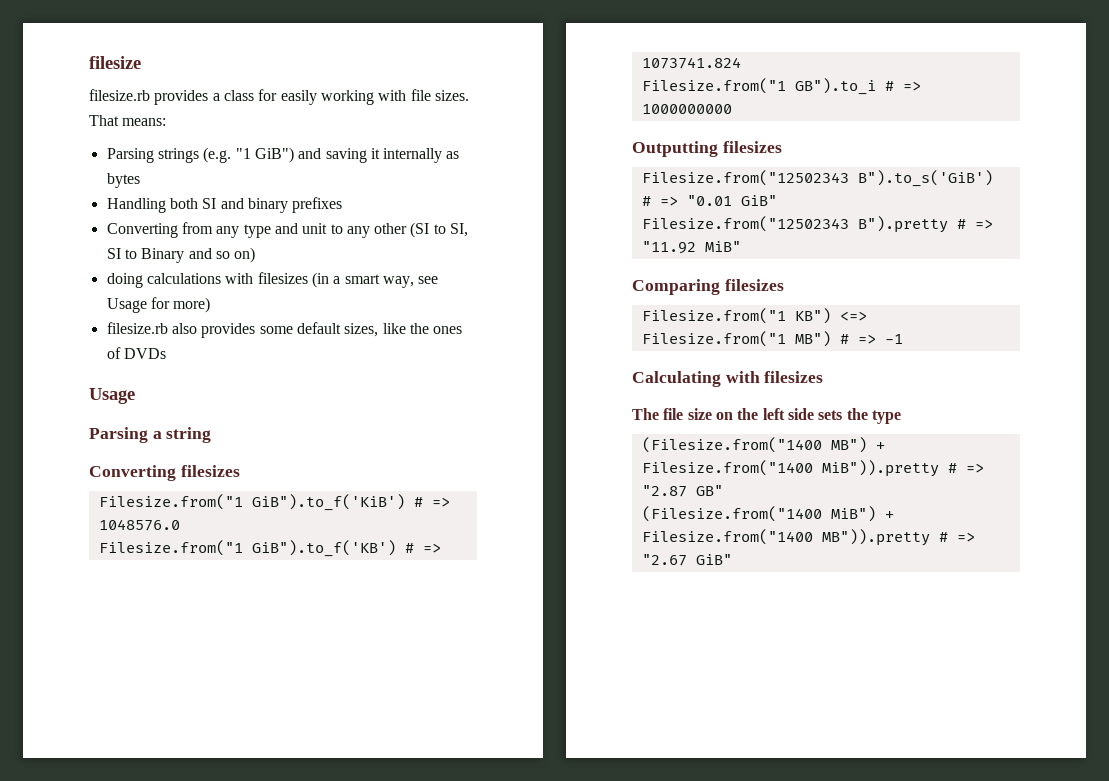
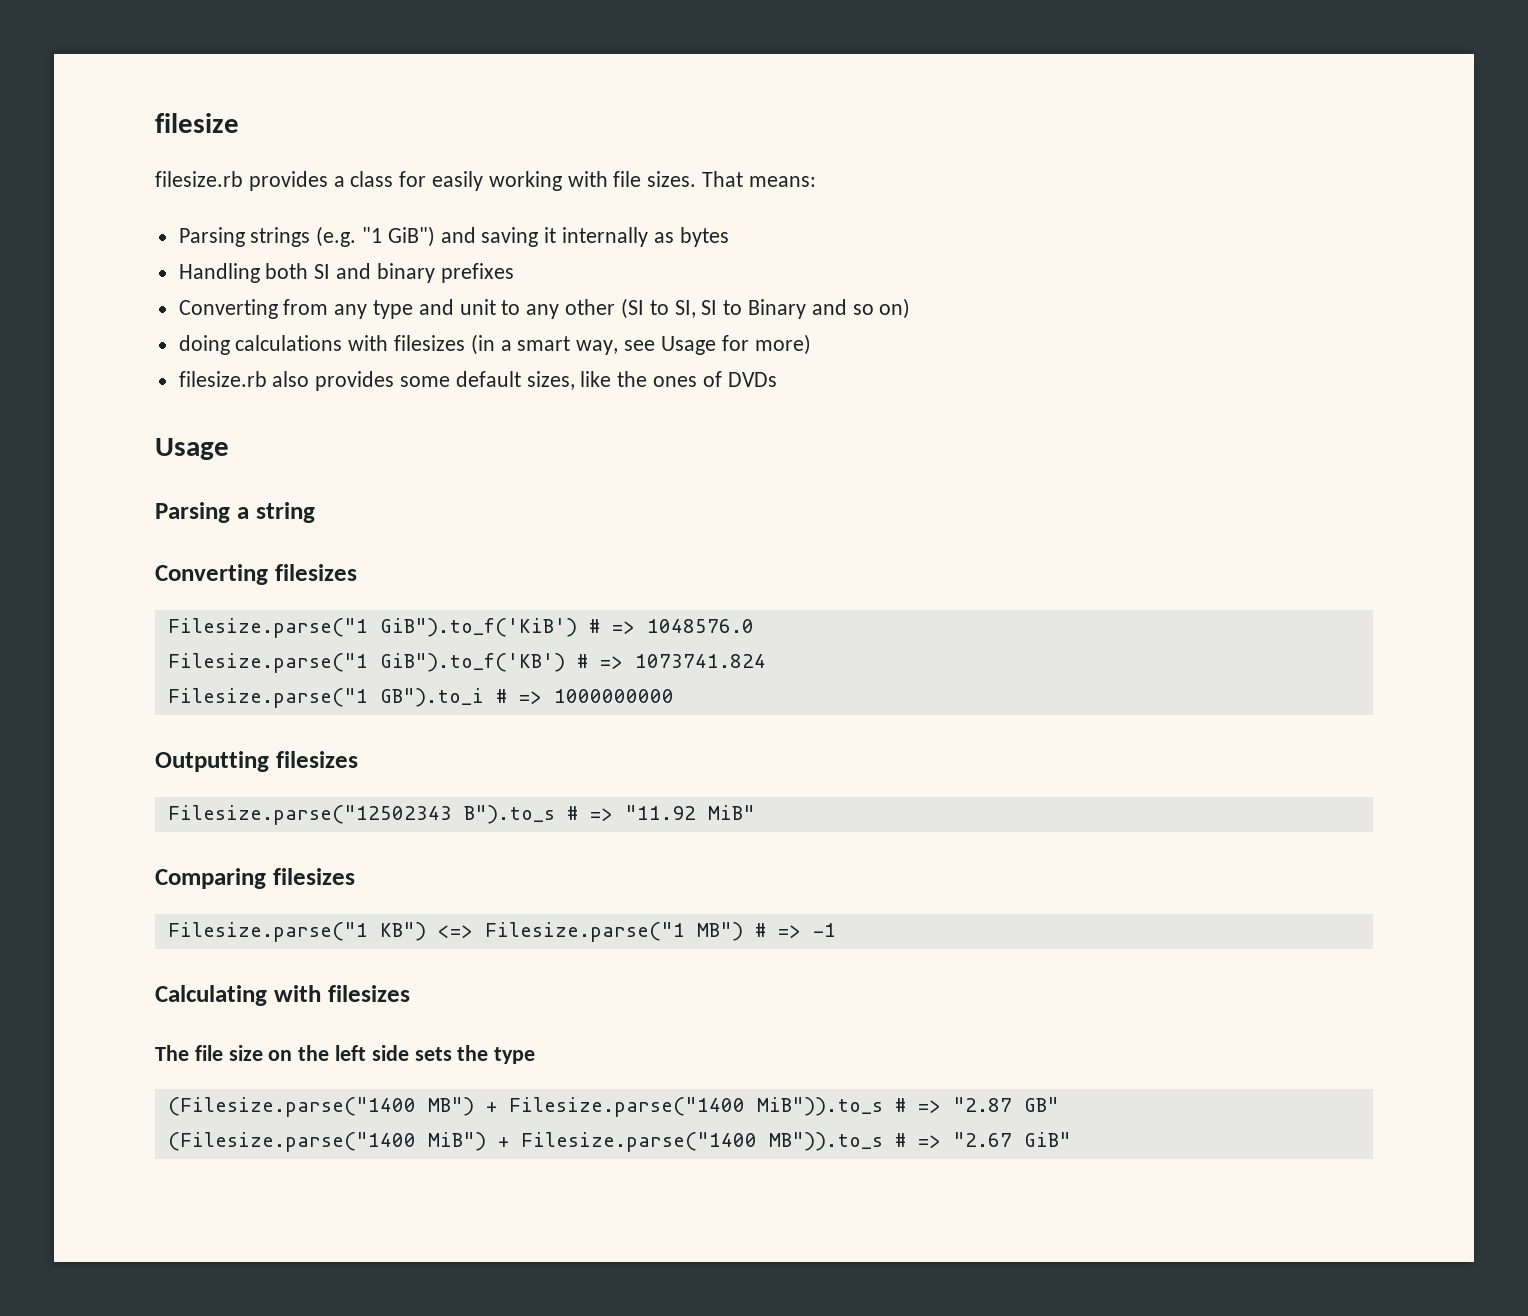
[98,494,243,510] Filesize.from("1 -> [167,618,368,638] Filesize.parse("1
[98,540,243,556] Filesize.from("1 -> [167,653,368,673] Filesize.parse("1
[641,78,786,94] Filesize.from("1 -> [167,688,368,708] Filesize.parse("1
[641,170,993,187] [641,195,777,206] [641,216,948,233] Filesize.from("12502343 B").to_s('GiB') # => "0.01 GiB" // Filesize.from("12502343 B").pretty -> [167,805,555,825] Filesize.parse("12502343 B").to_s
[641,308,786,324] Filesize.from("1 -> [167,922,368,942] Filesize.parse("1
[641,331,786,347] Filesize.from("1 -> [484,922,685,942] Filesize.parse("1
[641,437,822,453] (Filesize.from("1400 -> [167,1097,416,1117] (Filesize.parse("1400
[641,460,939,477] Filesize.from("1400 MiB")).pretty -> [508,1097,883,1117] Filesize.parse("1400 MiB")).to_s
[641,506,822,522] (Filesize.from("1400 -> [167,1132,416,1152] (Filesize.parse("1400
[641,529,930,546] Filesize.from("1400 MB")).pretty -> [520,1132,883,1152] Filesize.parse("1400 MB")).to_s

